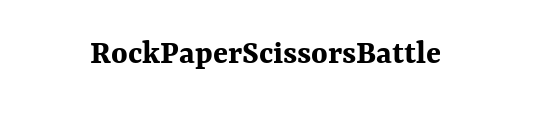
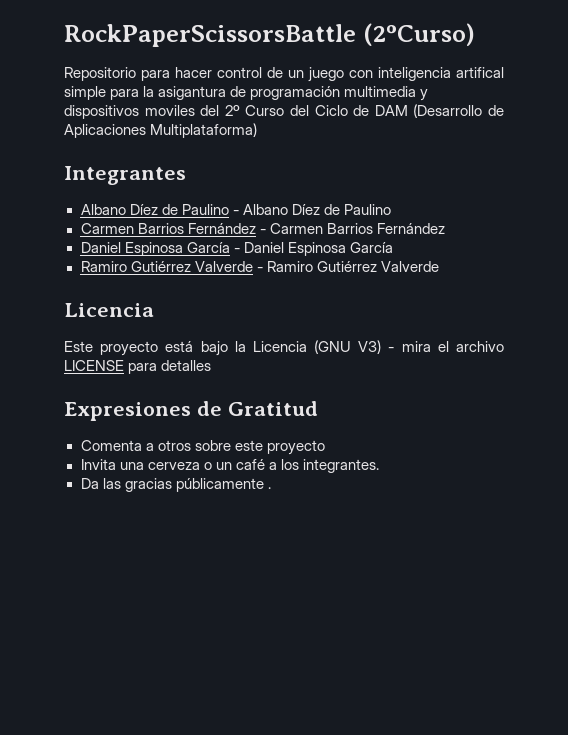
(441, 54) none -> [362,23,475,46] [64,67,504,82] [64,86,429,101] [64,104,505,119] [64,123,258,138] [64,166,186,185] [80,204,391,215] [80,223,445,234] [80,242,393,256] [80,261,439,272] [64,303,154,317] [64,340,505,356] [64,360,212,374] [64,401,318,421] [80,440,325,455] [80,459,379,473] [80,478,271,492] (2ºCurso) // Repositorio para hacer control de un juego con inteligencia artifical simple para la asigantura de programación multimedia y dispositivos moviles del 2º Curso del Ciclo de DAM (Desarrollo de Aplicaciones Multiplataforma) // Integrantes // Albano Díez de Paulino - Albano Díez de Paulino // Carmen Barrios Fernández - Carmen Barrios Fernández // Daniel Espinosa García - Daniel Espinosa García // Ramiro Gutiérrez Valverde - Ramiro Gutiérrez Valverde // Licencia // Este proyecto está bajo la Licencia (GNU V3) - mira el archivo LICENSE para detalles // Expresiones de Gratitud // Comenta a otros sobre este proyecto // Invita una cerveza o un café a los integrantes. // Da las gracias públicamente .

